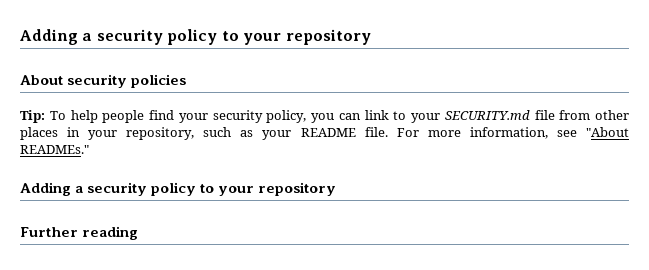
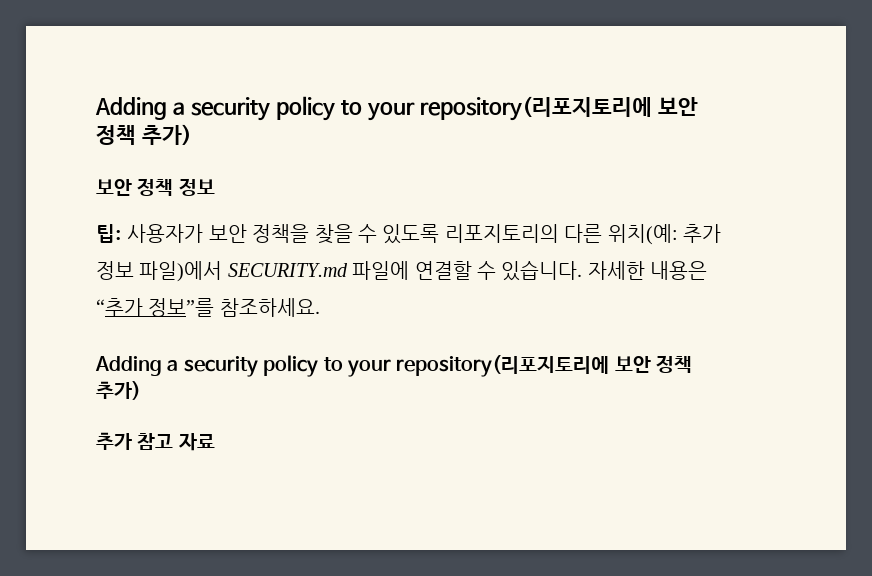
[20,29,371,45] [20,74,187,88] [20,110,629,123] [20,127,630,140] [20,145,89,154] [20,182,337,196] [20,226,139,240] Adding a security policy to your repository // About security policies // Tip: To help people find your security policy, you can link to your SECURITY.md file from other places in your repository, such as your README file. For more information, see "About READMEs." // Adding a security policy to your repository // Further reading -> [95,96,698,121] [96,124,192,145] [96,178,215,196] [96,224,721,245] [96,260,708,282] [96,298,320,317] [95,355,693,377] [96,381,141,400] [96,432,215,451] Adding a security policy to your repository(리포지토리에 보안 정책 추가) // 보안 정책 정보 // 팁: 사용자가 보안 정책을 찾을 수 있도록 리포지토리의 다른 위치(예: 추가 정보 파일)에서 SECURITY.md 파일에 연결할 수 있습니다. 자세한 내용은 “추가 정보”를 참조하세요. // Adding a security policy to your repository(리포지토리에 보안 정책 추가) // 추가 참고 자료

